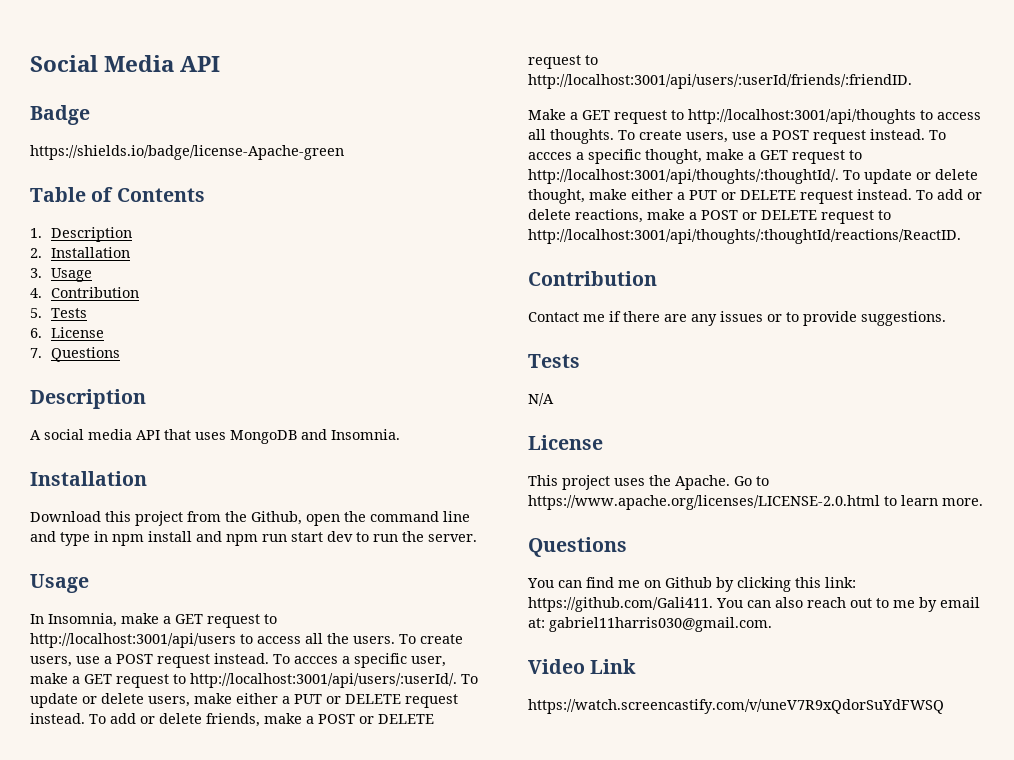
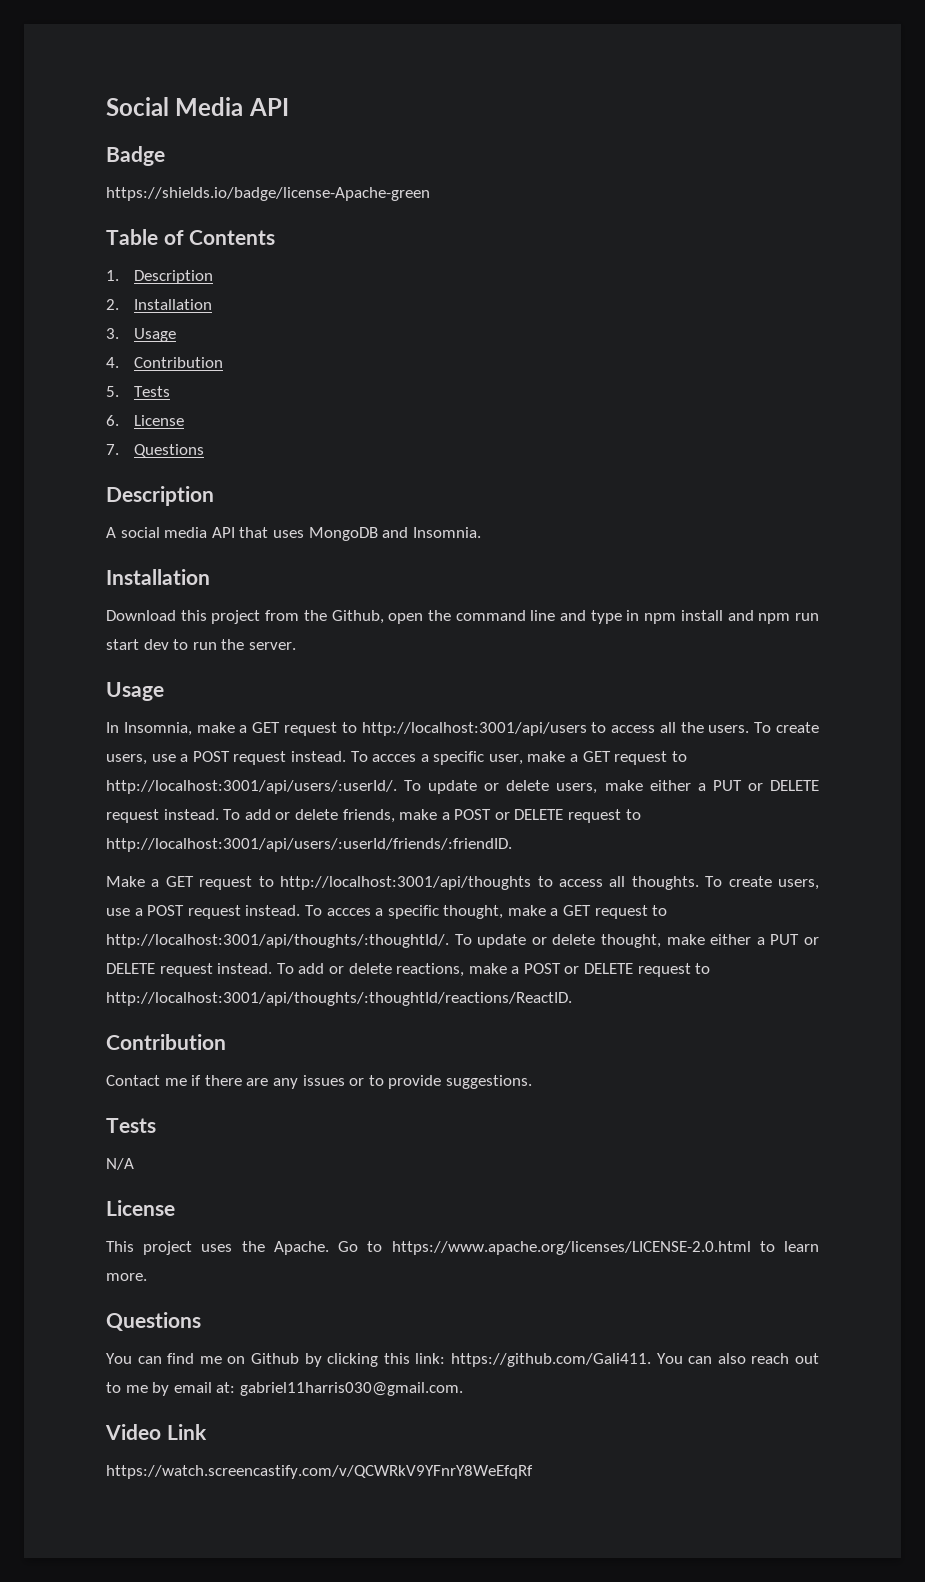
[528,699,944,714] https://watch.screencastify.com/v/uneV7R9xQdorSuYdFWSQ -> [106,1465,533,1479] https://watch.screencastify.com/v/QCWRkV9YFnrY8WeEfqRf

